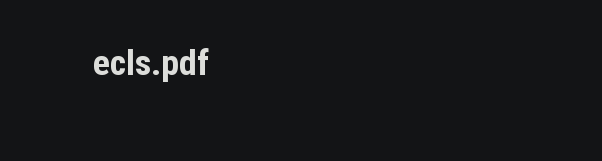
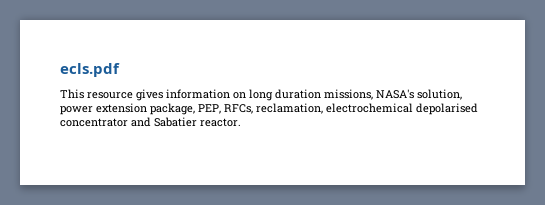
(209, 65) none -> [60,89,462,101] [60,103,478,115] [60,117,241,127] // This resource gives information on long duration missions, NASA's solution, power extension package, PEP, RFCs, reclamation, electrochemical depolarised concentrator and Sabatier reactor.

